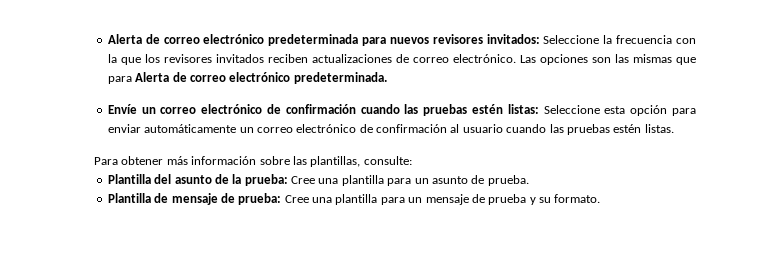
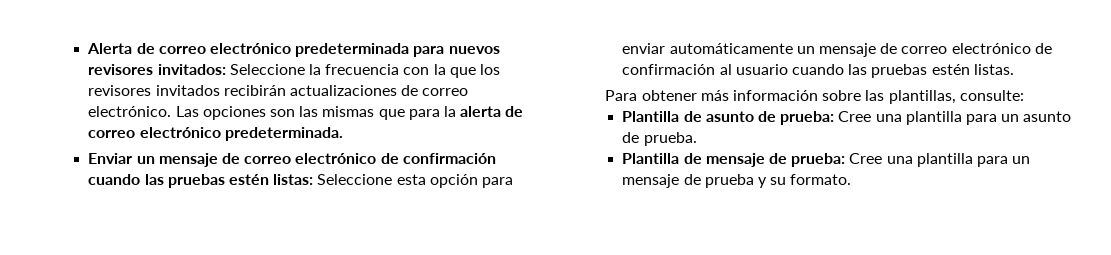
[267,54,308,63] reciben -> [223,85,286,96] recibirán
[135,72,170,82] Alerta -> [443,106,502,117] la alerta
[107,104,156,114] Envíe un -> [88,153,240,167] Enviar un mensaje de
(254, 130) none -> [818,43,898,57] mensaje de
[154,174,242,184] del asunto de la -> [683,111,776,122] de asunto de

